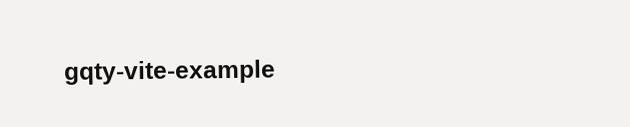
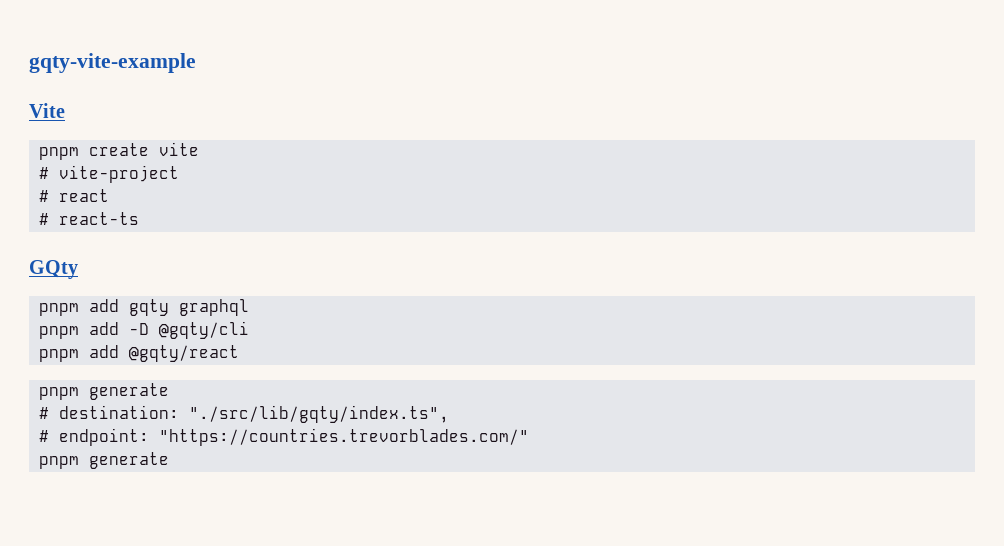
(276, 72) none -> [29,103,65,118] [39,142,200,160] [39,165,180,183] [39,189,110,202] [39,212,140,225] [29,260,78,279] [39,299,250,316] [39,321,250,339] [39,345,240,362] [39,383,170,400] [39,405,450,423] [39,428,530,446] [39,452,170,469] // Vite // pnpm create vite // # vite-project // # react // # react-ts // GQty // pnpm add gqty graphql // pnpm add -D @gqty/cli // pnpm add @gqty/react // pnpm generate // # destination: "./src/lib/gqty/index.ts", // # endpoint: "https://countries.trevorblades.com/" // pnpm generate

